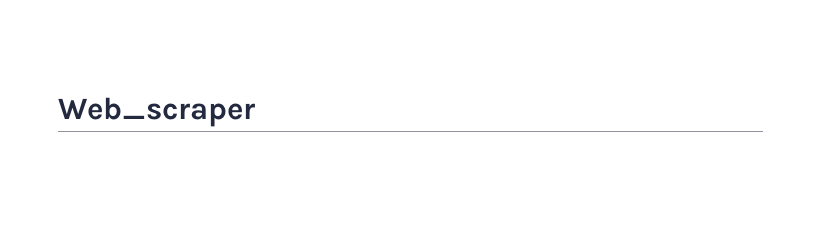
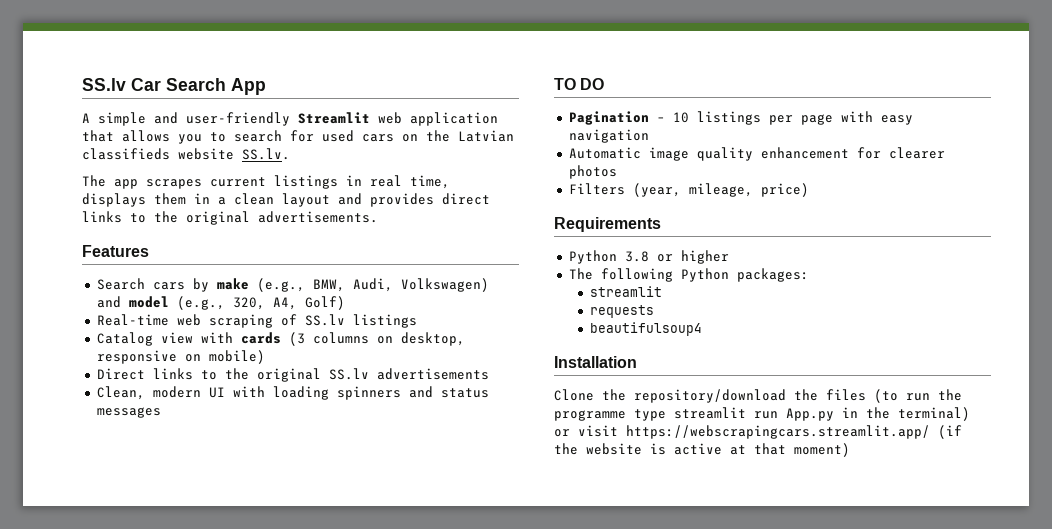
[58,97,255,127] Web_scraper -> [82,78,266,95] [82,112,498,126] [82,130,514,144] [82,148,290,160] [82,175,450,189] [82,193,490,207] [82,211,378,225] [82,245,149,257] [96,278,489,292] [96,296,345,310] [96,314,417,328] [96,332,465,346] [96,350,265,364] [96,368,489,382] [96,386,489,400] [96,407,161,418] [554,78,605,90] [568,111,913,125] [568,129,649,143] [568,147,945,161] [568,165,617,179] [568,183,809,197] [554,217,661,232] [568,250,729,264] [568,268,809,282] [590,286,663,297] [590,305,655,318] [590,322,703,336] [554,356,637,368] [554,389,962,403] [554,407,970,421] [554,425,962,439] [554,443,850,457] SS.lv Car Search App // A simple and user-friendly Streamlit web application that allows you to search for used cars on the Latvian classifieds website SS.lv. // The app scrapes current listings in real time, displays them in a clean layout and provides direct links to the original advertisements. // Features // Search cars by make (e.g., BMW, Audi, Volkswagen) and model (e.g., 320, A4, Golf) // Real-time web scraping of SS.lv listings // Catalog view with cards (3 columns on desktop, responsive on mobile) // Direct links to the original SS.lv advertisements // Clean, modern UI with loading spinners and status messages // TO DO // Pagination – 10 listings per page with easy navigation // Automatic image quality enhancement for clearer photos // Filters (year, mileage, price) // Requirements // Python 3.8 or higher // The following Python packages: // streamlit // requests // beautifulsoup4 // Installation // Clone the repository/download the files (to run the programme type streamlit run App.py in the terminal) or visit https://webscrapingcars.streamlit.app/ (if the website is active at that moment)

